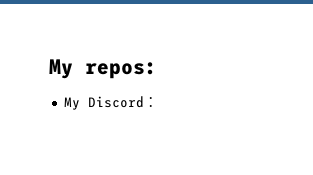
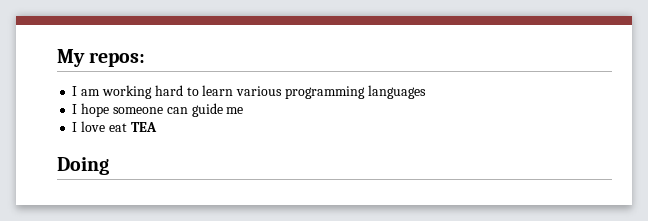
[63,96,158,110] My Discord： -> [72,85,426,99] [72,103,244,117] [72,121,157,132] [57,157,109,175] I am working hard to learn various programming languages // I hope someone can guide me // I love eat TEA // Doing

